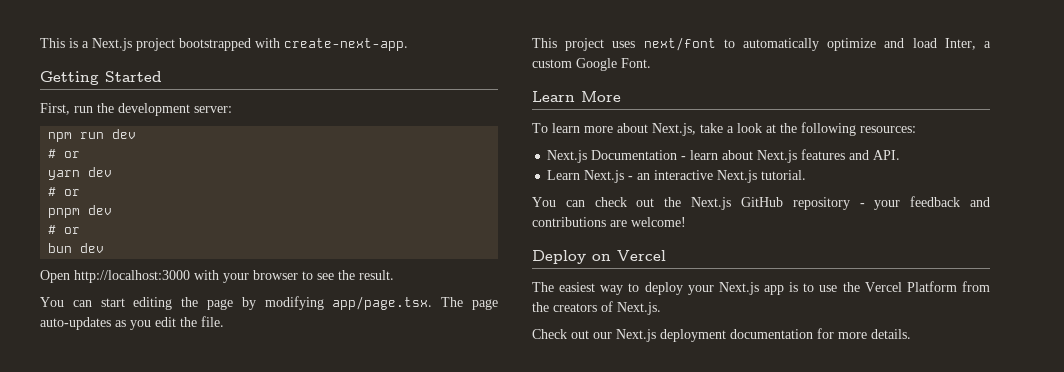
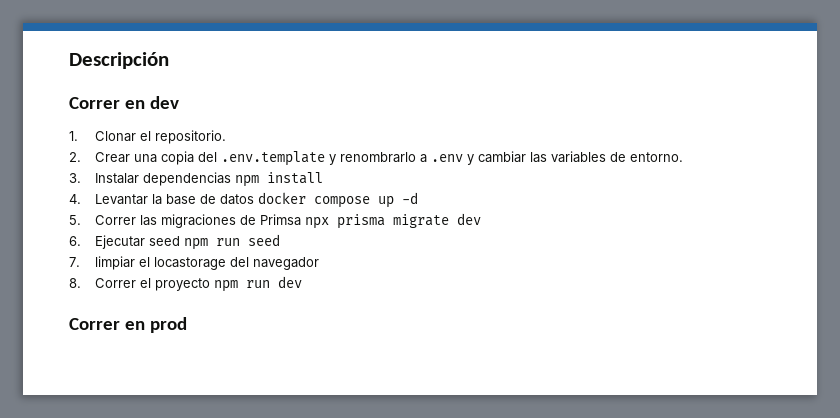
[40,38,408,51] [40,71,162,85] [40,103,232,116] [48,129,137,142] [48,149,81,158] [48,167,113,180] [48,187,81,196] [48,205,113,218] [48,225,81,234] [48,243,105,253] [40,270,394,283] [40,296,499,310] [40,316,224,330] [532,37,991,51] [532,58,651,71] [532,91,621,102] [532,122,916,136] [547,149,901,163] [547,170,807,183] [532,196,990,210] [532,217,686,227] [532,250,666,264] [532,281,991,295] [532,301,661,315] [532,328,911,342] This is a Next.js project bootstrapped with create-next-app. // Getting Started // First, run the development server: // npm run dev // # or // yarn dev // # or // pnpm dev // # or // bun dev // Open http://localhost:3000 with your browser to see the result. // You can start editing the page by modifying app/page.tsx. The page auto-updates as you edit the file. // This project uses next/font to automatically optimize and load Inter, a custom Google Font. // Learn More // To learn more about Next.js, take a look at the following resources: // Next.js Documentation - learn about Next.js features and API. // Learn Next.js - an interactive Next.js tutorial. // You can check out the Next.js GitHub repository - your feedback and contributions are welcome! // Deploy on Vercel // The easiest way to deploy your Next.js app is to use the Vercel Platform from the creators of Next.js. // Check out our Next.js deployment documentation for more details. -> [69,52,169,69] [69,96,179,109] [69,130,226,144] [69,151,683,166] [69,172,323,187] [69,192,418,208] [69,213,481,229] [69,234,280,250] [69,256,319,270] [69,276,302,292] [69,317,187,333] Descripción // Correr en dev // 1. Clonar el repositorio. // 2. Crear una copia del .env.template y renombrarlo a .env y cambiar las variables de entorno. // 3. Instalar dependencias npm install // 4. Levantar la base de datos docker compose up -d // 5. Correr las migraciones de Primsa npx prisma migrate dev // 6. Ejecutar seed npm run seed // 7. limpiar el locastorage del navegador // 8. Correr el proyecto npm run dev // Correr en prod

